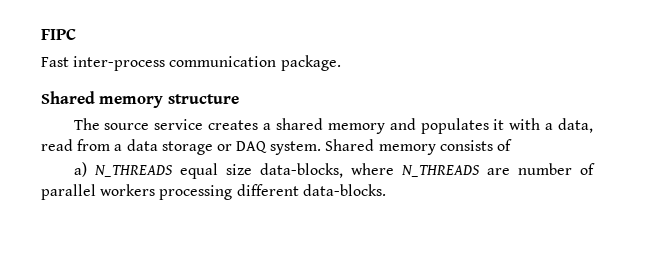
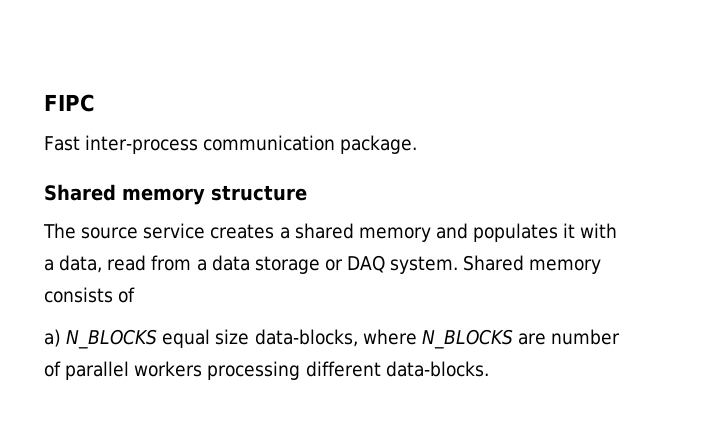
[93,165,173,177] N_THREADS -> [66,329,158,349] N_BLOCKS
[400,165,480,177] N_THREADS -> [421,329,513,349] N_BLOCKS

